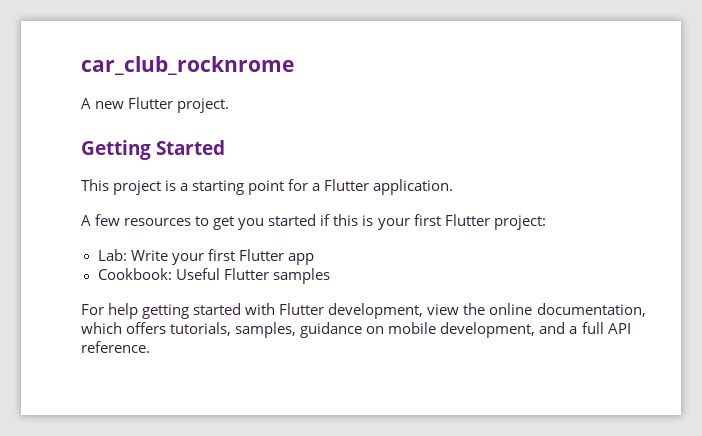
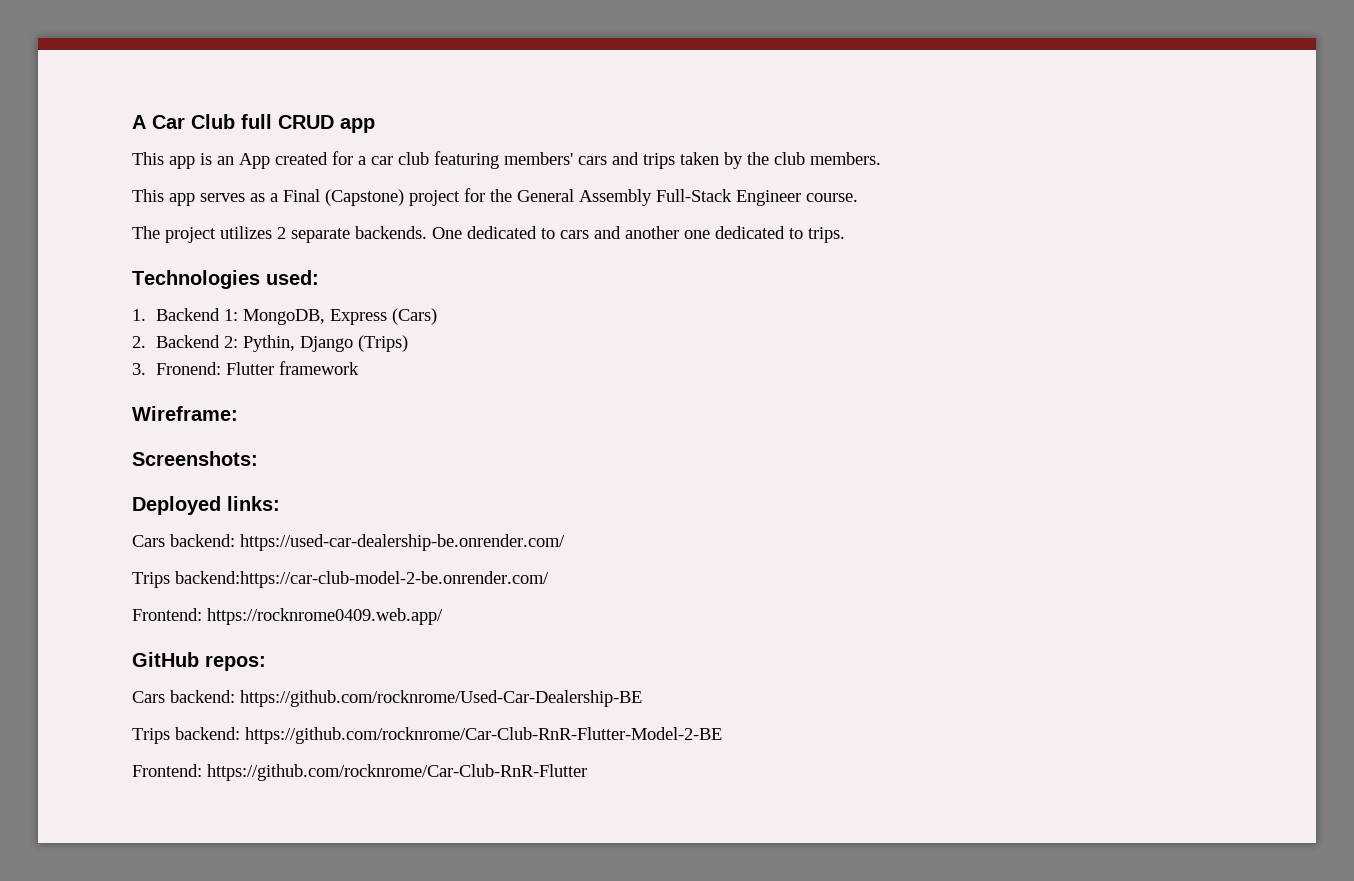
[81,56,294,75] [81,97,230,113] [81,140,226,160] [81,179,454,195] [81,214,546,230] [97,249,314,265] [97,268,330,284] [81,303,646,319] [81,322,631,338] [81,341,150,353] car_club_rocknrome // A new Flutter project. // Getting Started // This project is a starting point for a Flutter application. // A few resources to get you started if this is your first Flutter project: // Lab: Write your first Flutter app // Cookbook: Useful Flutter samples // For help getting started with Flutter development, view the online documentation, which offers tutorials, samples, guidance on mobile development, and a full API reference. -> [132,114,375,133] [132,151,881,169] [132,188,858,206] [132,226,845,243] [132,270,319,289] [132,308,437,325] [132,335,408,352] [132,361,359,375] [132,406,238,421] [132,451,258,466] [132,496,280,515] [132,534,565,551] [132,571,549,588] [132,608,443,625] [132,652,266,671] [132,690,642,707] [132,727,722,744] [132,764,587,781] A Car Club full CRUD app // This app is an App created for a car club featuring members' cars and trips taken by the club members. // This app serves as a Final (Capstone) project for the General Assembly Full-Stack Engineer course. // The project utilizes 2 separate backends. One dedicated to cars and another one dedicated to trips. // Technologies used: // 1. Backend 1: MongoDB, Express (Cars) // 2. Backend 2: Pythin, Django (Trips) // 3. Fronend: Flutter framework // Wireframe: // Screenshots: // Deployed links: // Cars backend: https://used-car-dealership-be.onrender.com/ // Trips backend:https://car-club-model-2-be.onrender.com/ // Frontend: https://rocknrome0409.web.app/ // GitHub repos: // Cars backend: https://github.com/rocknrome/Used-Car-Dealership-BE // Trips backend: https://github.com/rocknrome/Car-Club-RnR-Flutter-Model-2-BE // Frontend: https://github.com/rocknrome/Car-Club-RnR-Flutter

